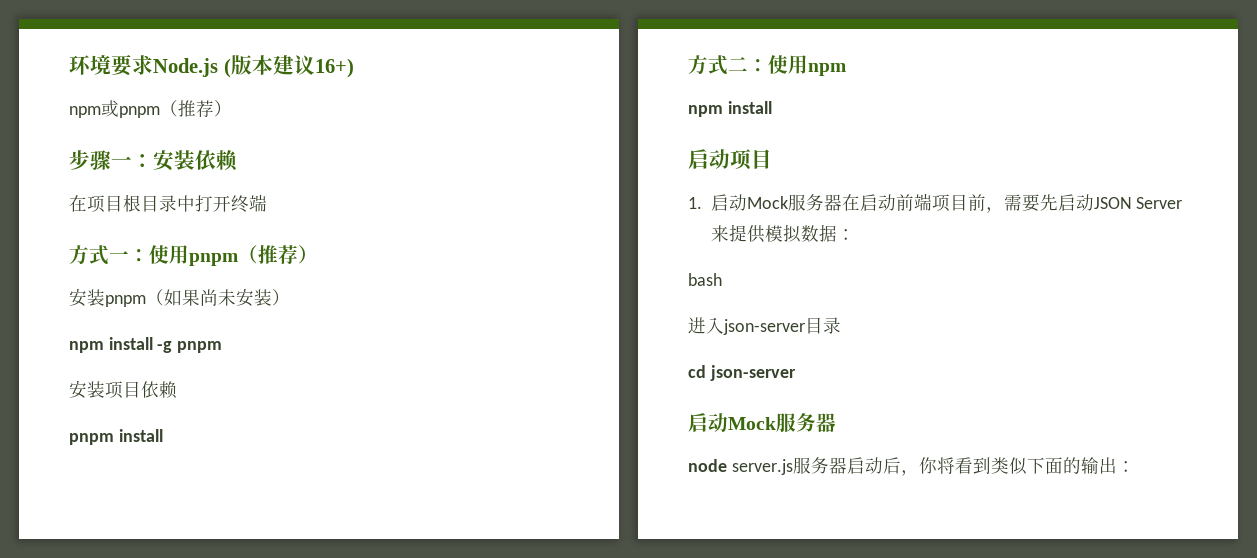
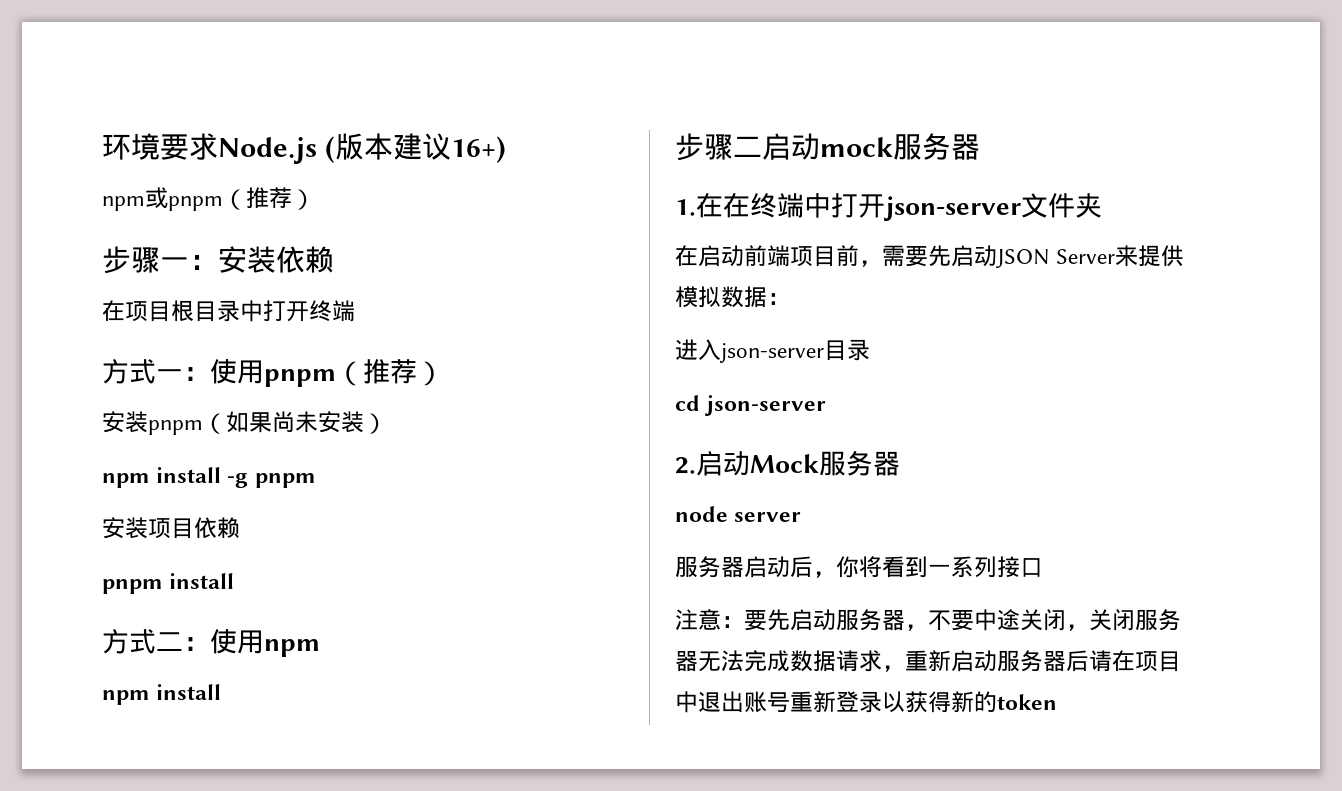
[688,149,772,170] [688,194,842,211] 启动项目 // 1.启动Mock服务器 -> [675,133,980,161] [675,193,1102,221] 步骤二启动mock服务器 // 1.在在终端中打开json-server文件夹 //
[688,273,722,286] // bash -> (790, 299) none
(796, 373) none -> [675,457,696,474] 2.
[731,459,793,475] server.js -> [734,512,802,522] server //
[990,457,1135,475] 类似下面的输出： -> [928,556,1043,578] [675,609,1181,631] [675,650,1181,672] [675,691,1057,713] 一系列接口 // 注意：要先启动服务器，不要中途关闭，关闭服务器无法完成数据请求，重新启动服务器后请在项目中退出账号重新登录以获得新的token

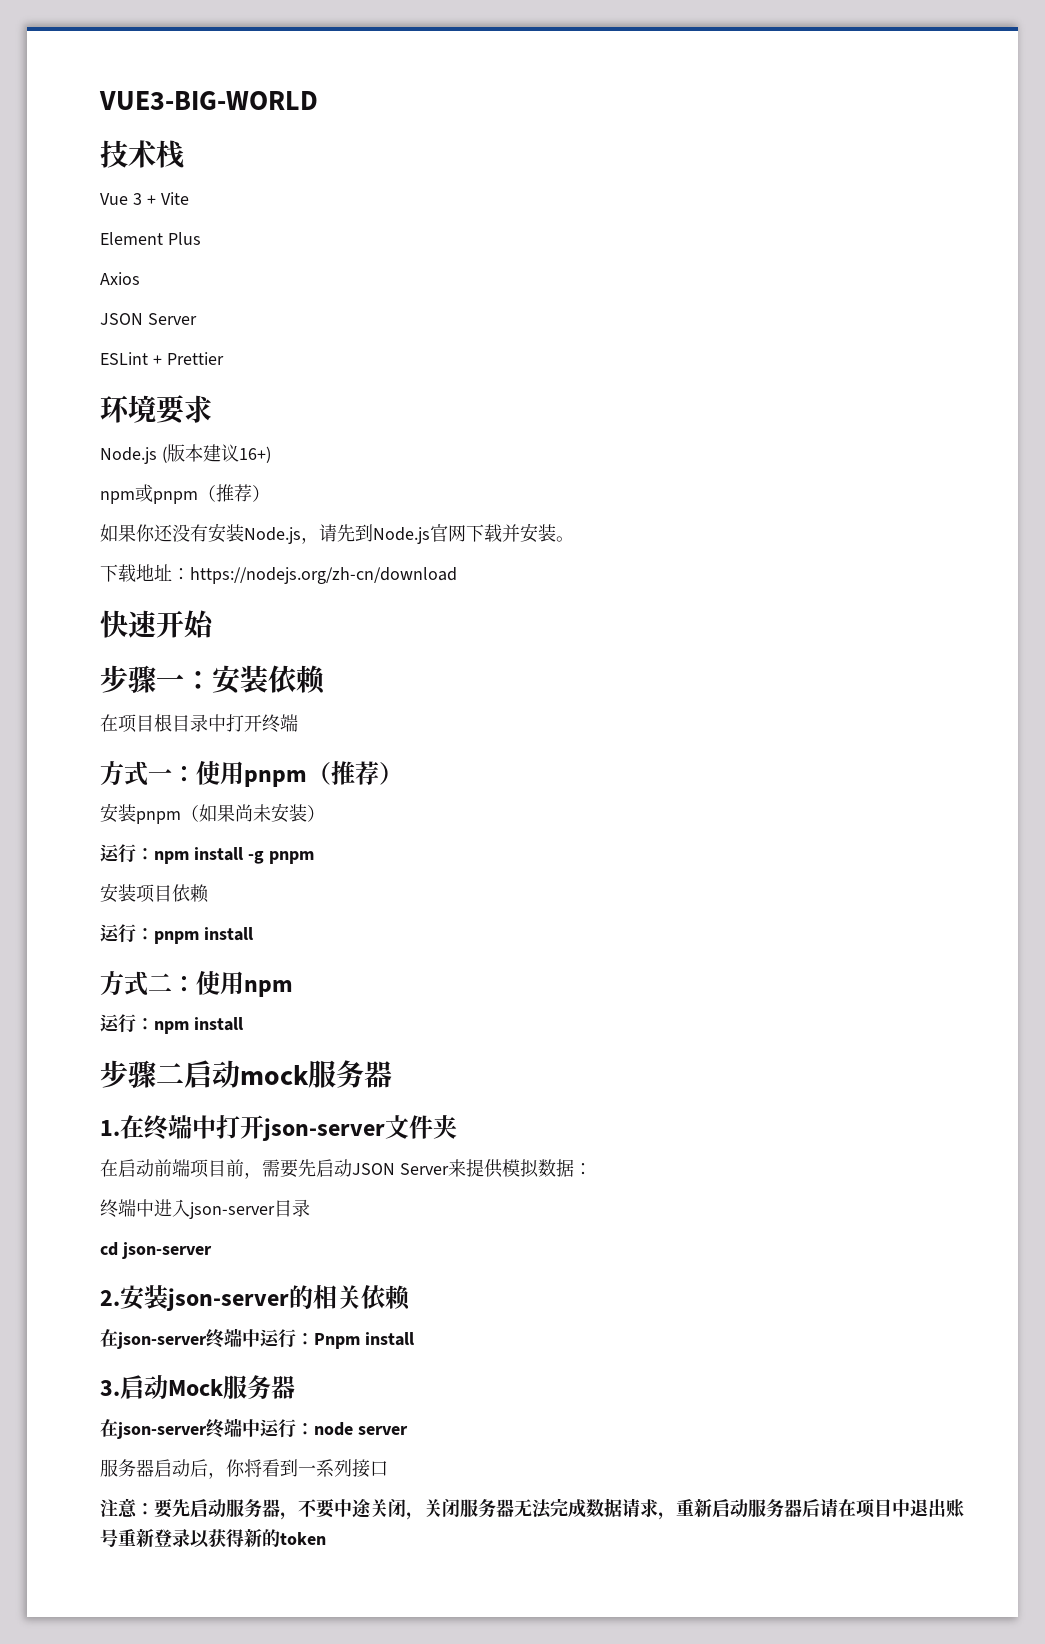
(102, 147) none -> [99,91,318,110] [100,140,184,169] [100,192,189,205] [100,232,201,245] [100,272,140,285] [100,313,197,325] [100,352,224,365] VUE3-BIG-WORLD // 技术栈 // Vue 3 + Vite // Element Plus // Axios // JSON Server // ESLint + Prettier //
(218, 146) none -> (212, 409) //
(315, 199) none -> [100,523,574,544] [100,564,457,584] [100,610,215,638] // 如果你还没有安装Node.js，请先到Node.js官网下载并安装。 // 下载地址：https://nodejs.org/zh-cn/download // 快速开始
(387, 423) none -> [100,844,154,863] 运行：
(240, 528) none -> [100,924,154,943] 运行：
(320, 648) none -> [100,1014,154,1033] 运行：
[723,193,750,218] 在 -> (144, 1127) none
(790, 299) none -> [100,1199,154,1218] 终端中
(696, 465) none -> [120,1285,410,1311] [100,1328,414,1349] [100,1380,120,1396] 安装json-server的相关依赖 // 在json-server终端中运行：Pnpm install // 3.
(900, 463) none -> [100,1418,314,1439] 在json-server终端中运行：

